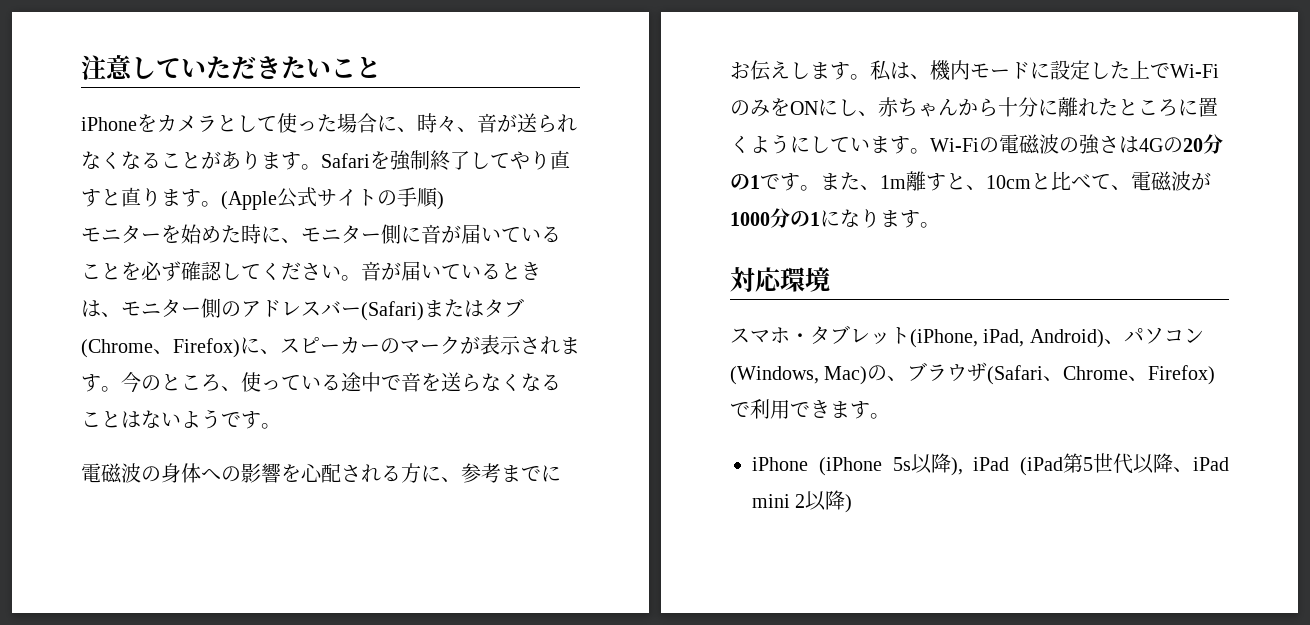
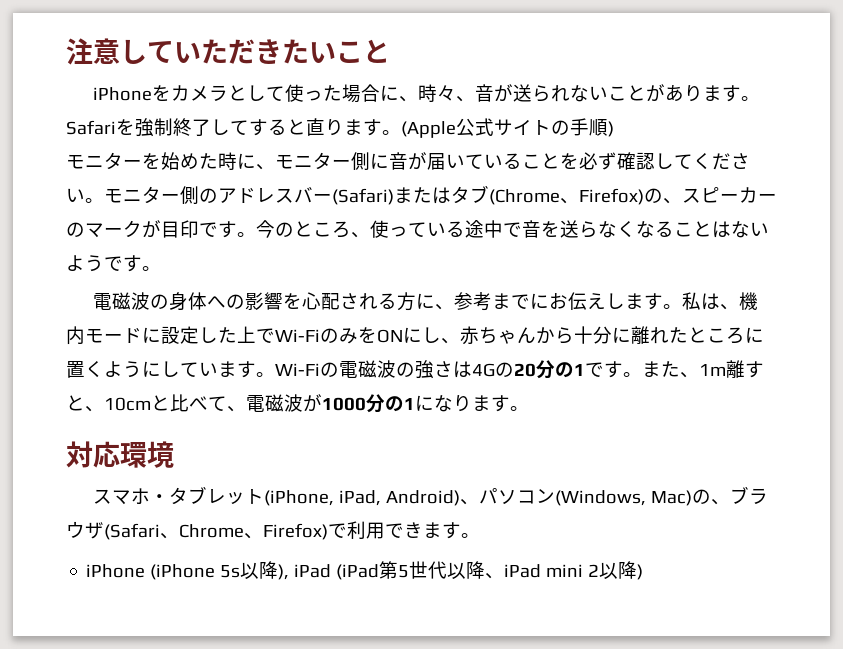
[101,151,161,169] くなる -> [589,86,609,100] い
[510,150,570,170] [81,189,101,207] やり直す -> [249,119,287,136] する
[361,261,541,281] [81,300,121,317] 音が届いているときは、 -> (104, 200) none
[240,337,260,354] に -> [644,188,663,203] の
[480,335,580,355] 表示されま -> [161,220,218,238] 目印で

